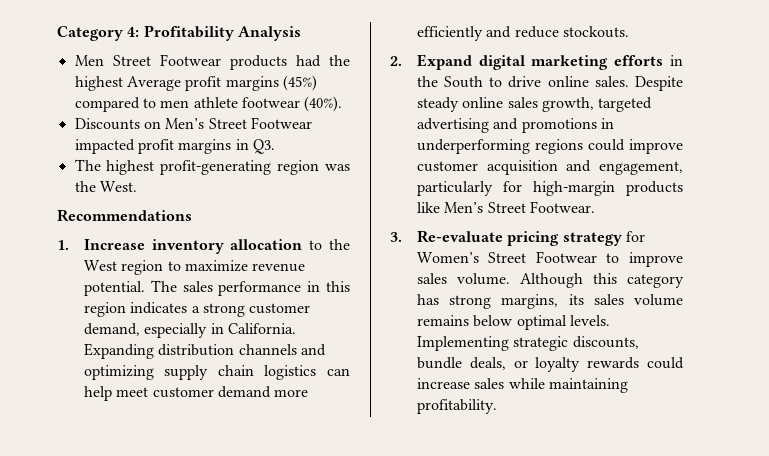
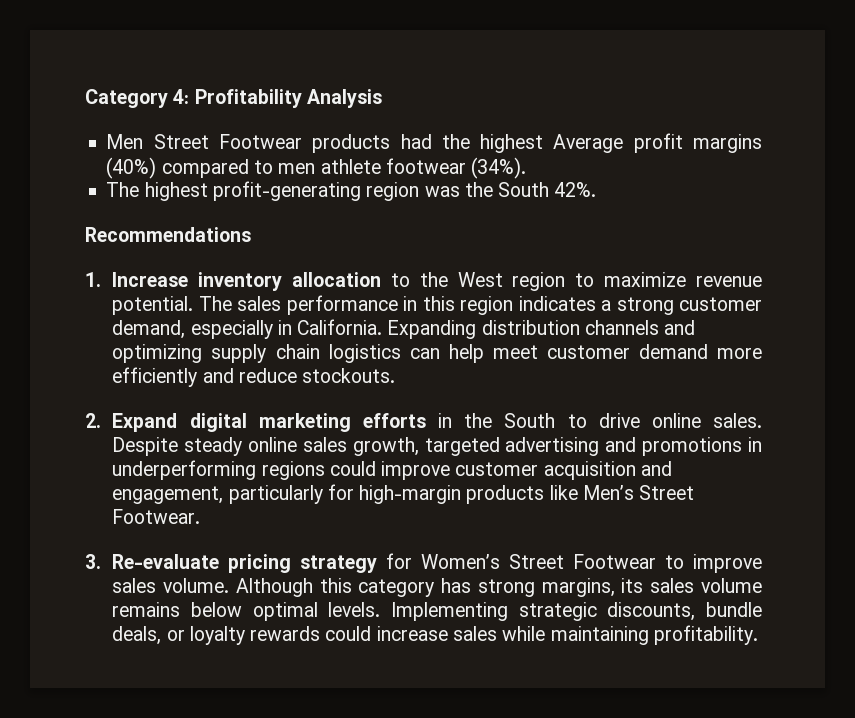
[282,75,317,91] (45%) -> [106,157,157,179] (40%)
[304,96,343,112] [74,117,312,130] [74,139,275,154] (40%). // Discounts on Men’s Street Footwear impacted profit margins in Q3. -> [471,157,527,179] (34%).
[99,181,137,192] West. -> [498,182,597,197] South 42%.

